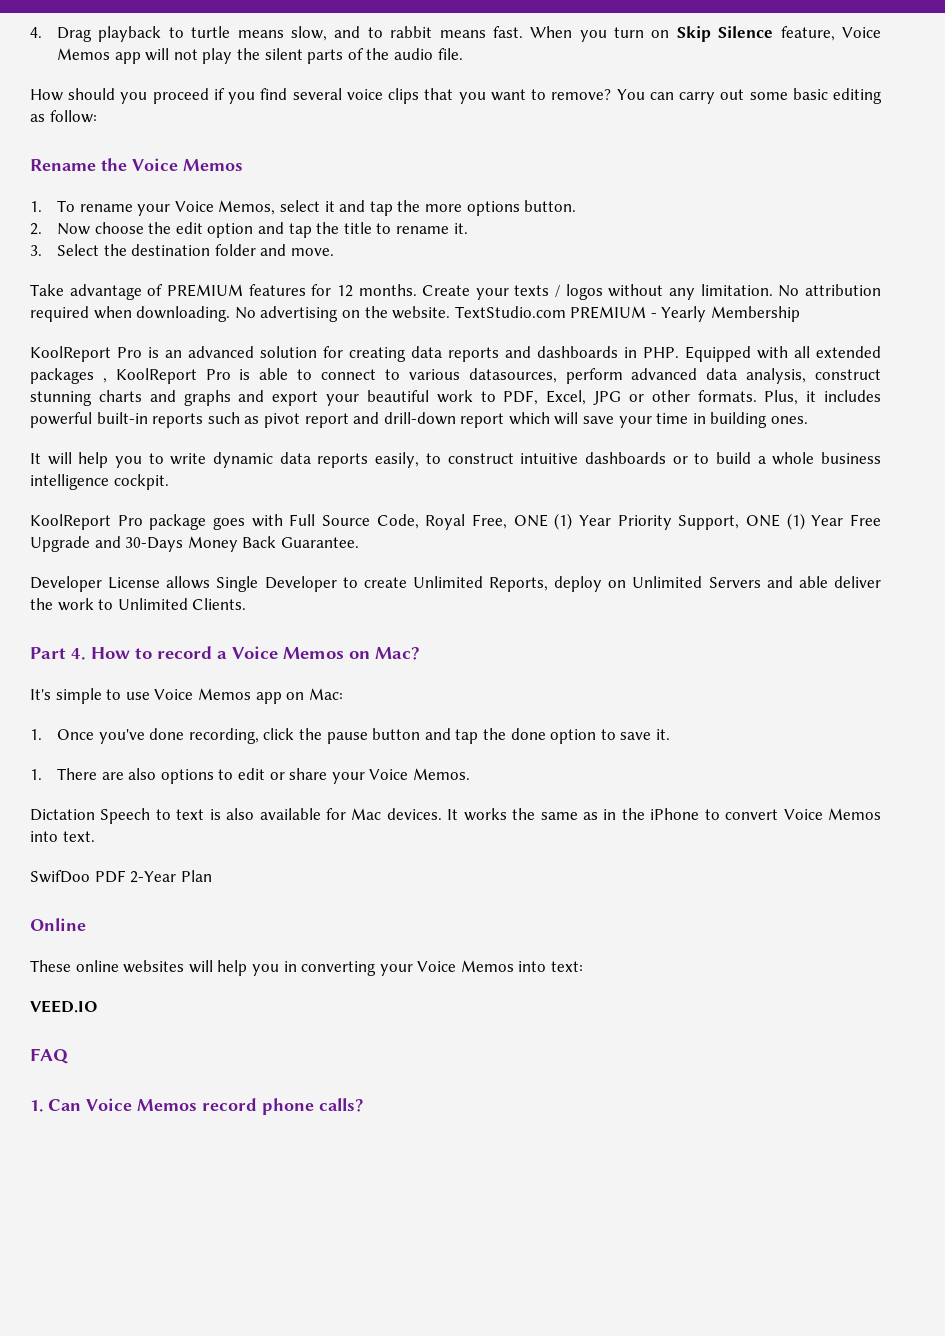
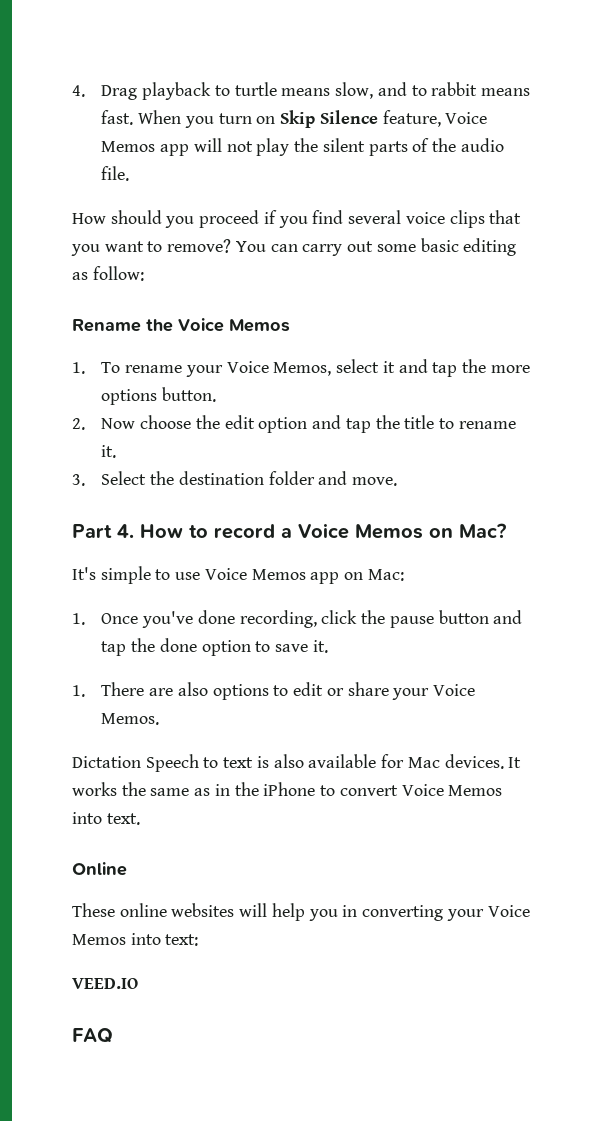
[30,284,881,300] [30,306,801,322] [30,346,881,362] [30,368,882,384] [30,390,882,406] [30,412,809,428] [30,452,882,468] [30,474,169,490] [30,513,881,530] [30,536,359,552] [30,576,881,592] [30,598,247,611] // Take advantage of PREMIUM features for 12 months. Create your texts / logos without any limitation. No attribution required when downloading. No advertising on the website. TextStudio.com PREMIUM - Yearly Membership // KoolReport Pro is an advanced solution for creating data reports and dashboards in PHP. Equipped with all extended packages , KoolReport Pro is able to connect to various datasources, perform advanced data analysis, construct stunning charts and graphs and export your beautiful work to PDF, Excel, JPG or other formats. Plus, it includes powerful built-in reports such as pivot report and drill-down report which will save your time in building ones. // It will help you to write dynamic data reports easily, to construct intuitive dashboards or to build a whole business intelligence cockpit. // KoolReport Pro package goes with Full Source Code, Royal Free, ONE (1) Year Priority Support, ONE (1) Year Free Upgrade and 30-Days Money Back Guarantee. // Developer License allows Single Developer to create Unlimited Reports, deploy on Unlimited Servers and able deliver the work to Unlimited Clients. -> (398, 481) none
[30,870,212,883] // SwifDoo PDF 2-Year Plan -> (140, 819) none
[30,1098,363,1115] // 1. Can Voice Memos record phone calls? -> (113, 1035) none

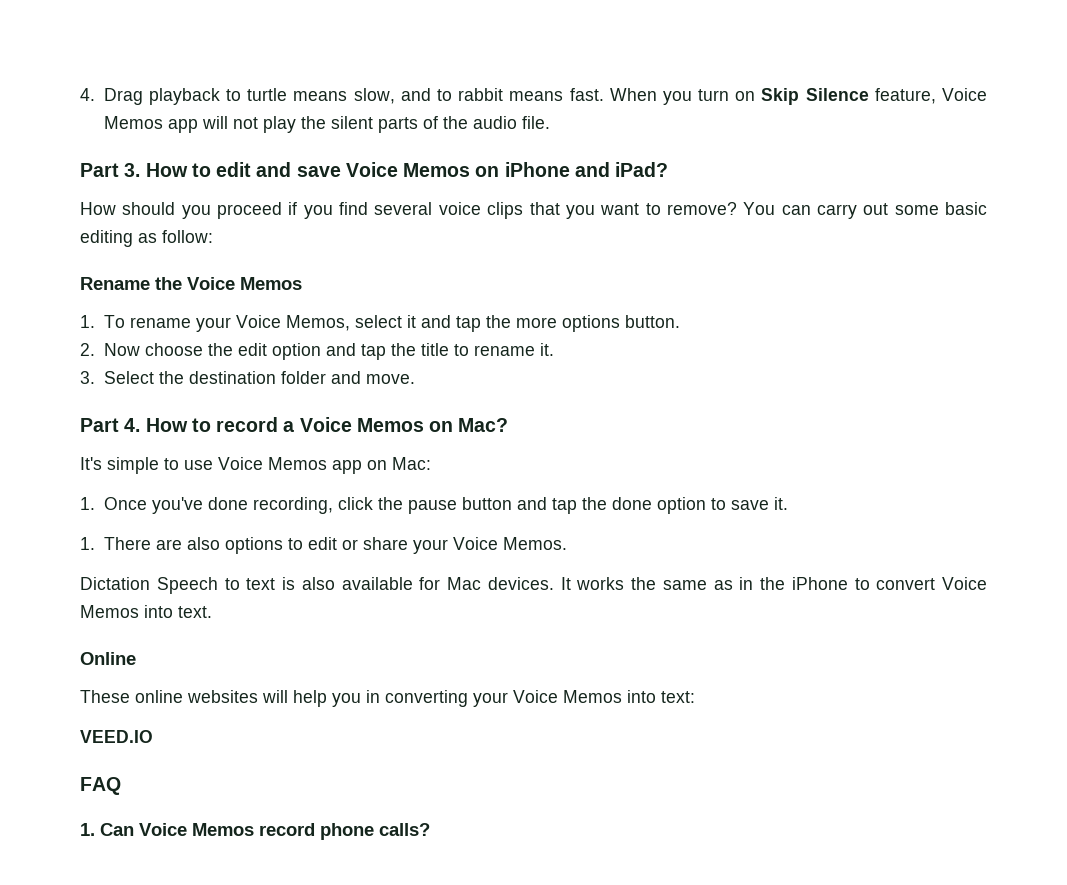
(130, 173) none -> [80,162,669,177] // Part 3. How to edit and save Voice Memos on iPhone and iPad?
(113, 1035) none -> [80,823,430,840] // 1. Can Voice Memos record phone calls?

